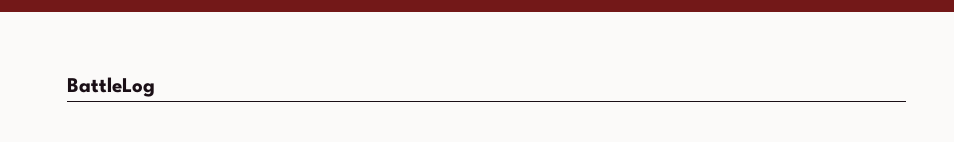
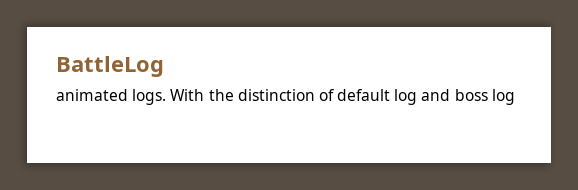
(155, 87) none -> [56,89,515,105] // animated logs. With the distinction of default log and boss log

